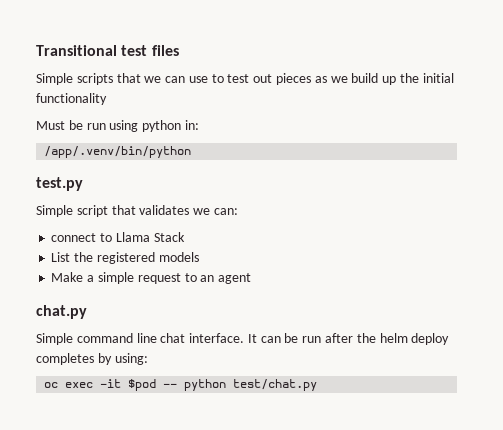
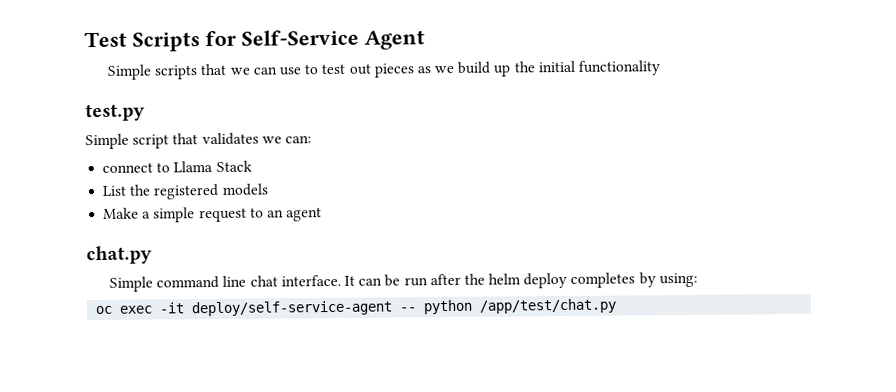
[36,45,179,56] Transitional test files -> [84,29,425,52] Test Scripts for Self-Service Agent
[36,120,199,132] [44,146,192,158] // Must be run using python in: // /app/.venv/bin/python -> (661, 68) none
[128,379,157,391] $pod -> [191,300,394,317] deploy/self-service-agent
[233,379,318,391] test/chat.py -> [479,298,618,314] /app/test/chat.py

